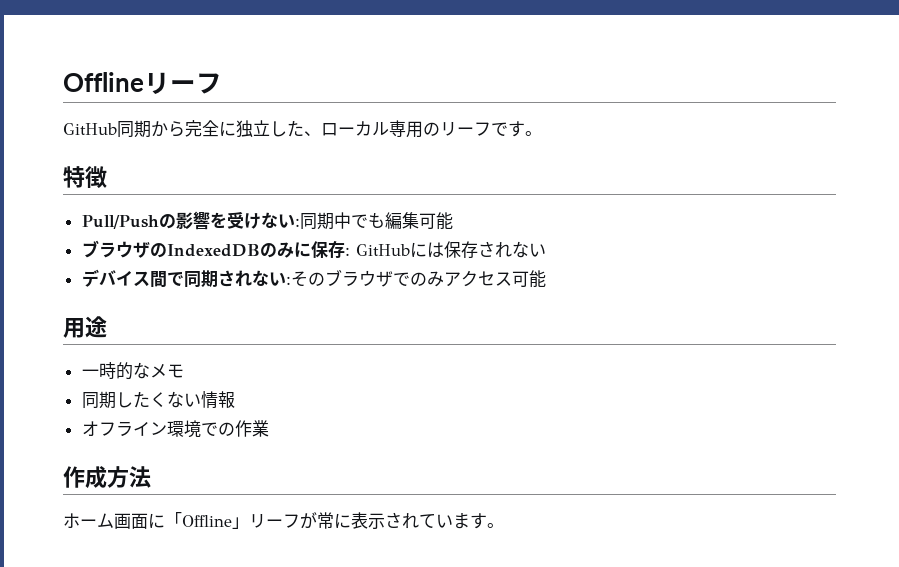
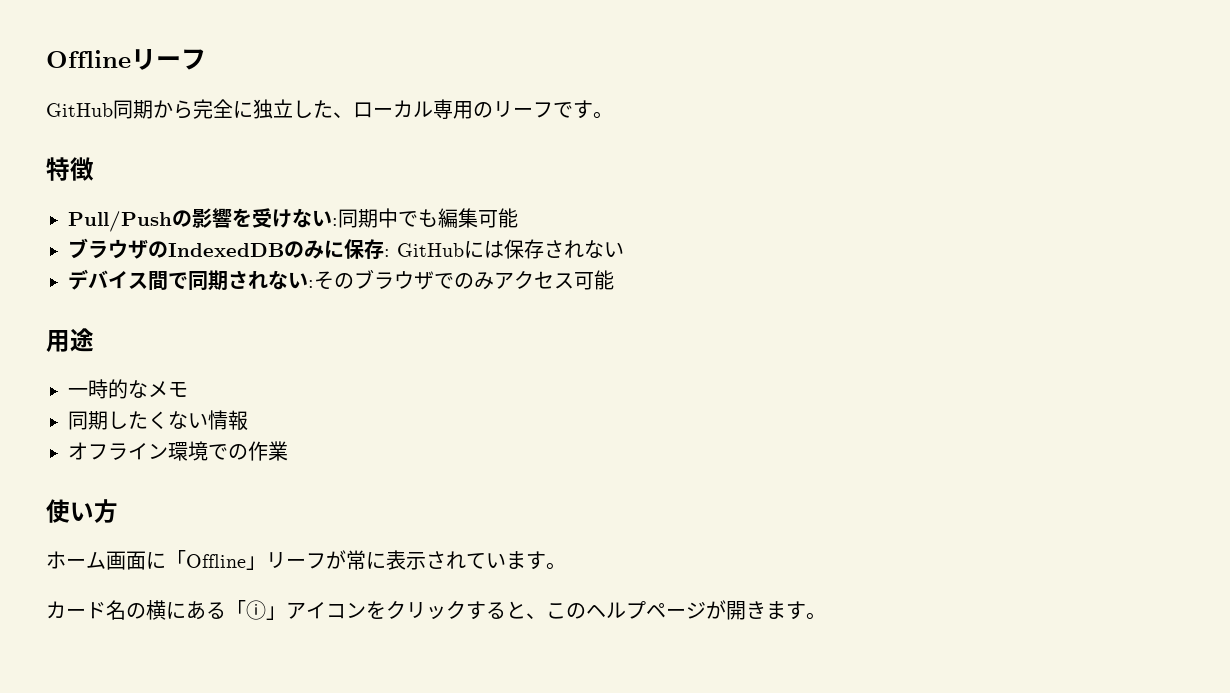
[63,466,107,489] 作成 -> [46,499,94,523] 使い
[129,466,151,488] 法 -> (118, 511) none
(504, 525) none -> [46,600,826,620] // カード名の横にある「ⓘ」アイコンをクリックすると、このヘルプページが開きます。

